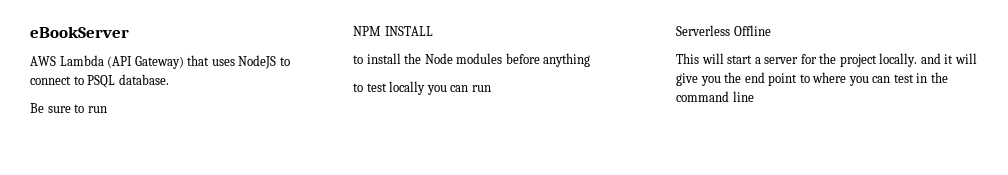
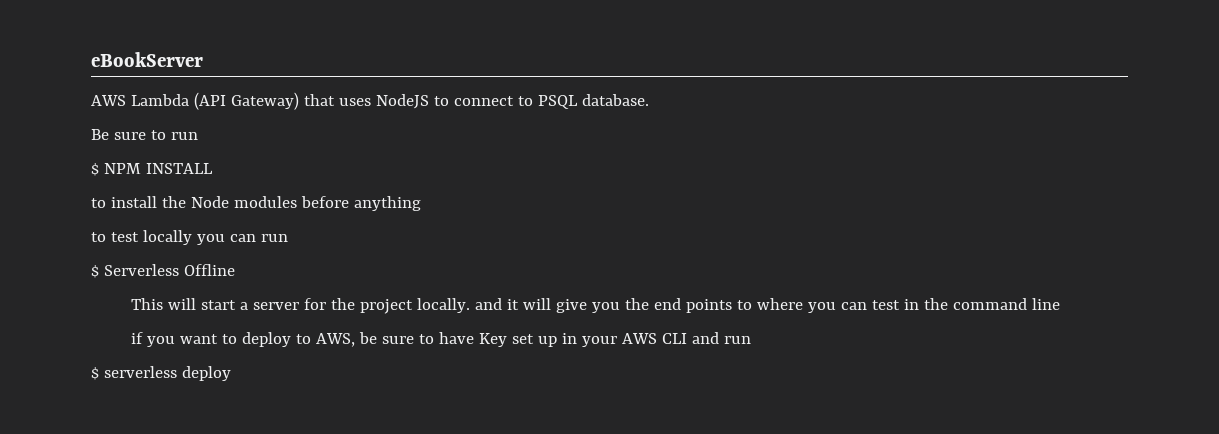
(107, 109) none -> [91,163,99,176] $
(491, 88) none -> [91,265,99,278] $
[768,73,798,86] point -> [685,299,732,313] points
(754, 96) none -> [131,332,751,347] [91,366,231,381] // if you want to deploy to AWS, be sure to have Key set up in your AWS CLI and run // $ serverless deploy

